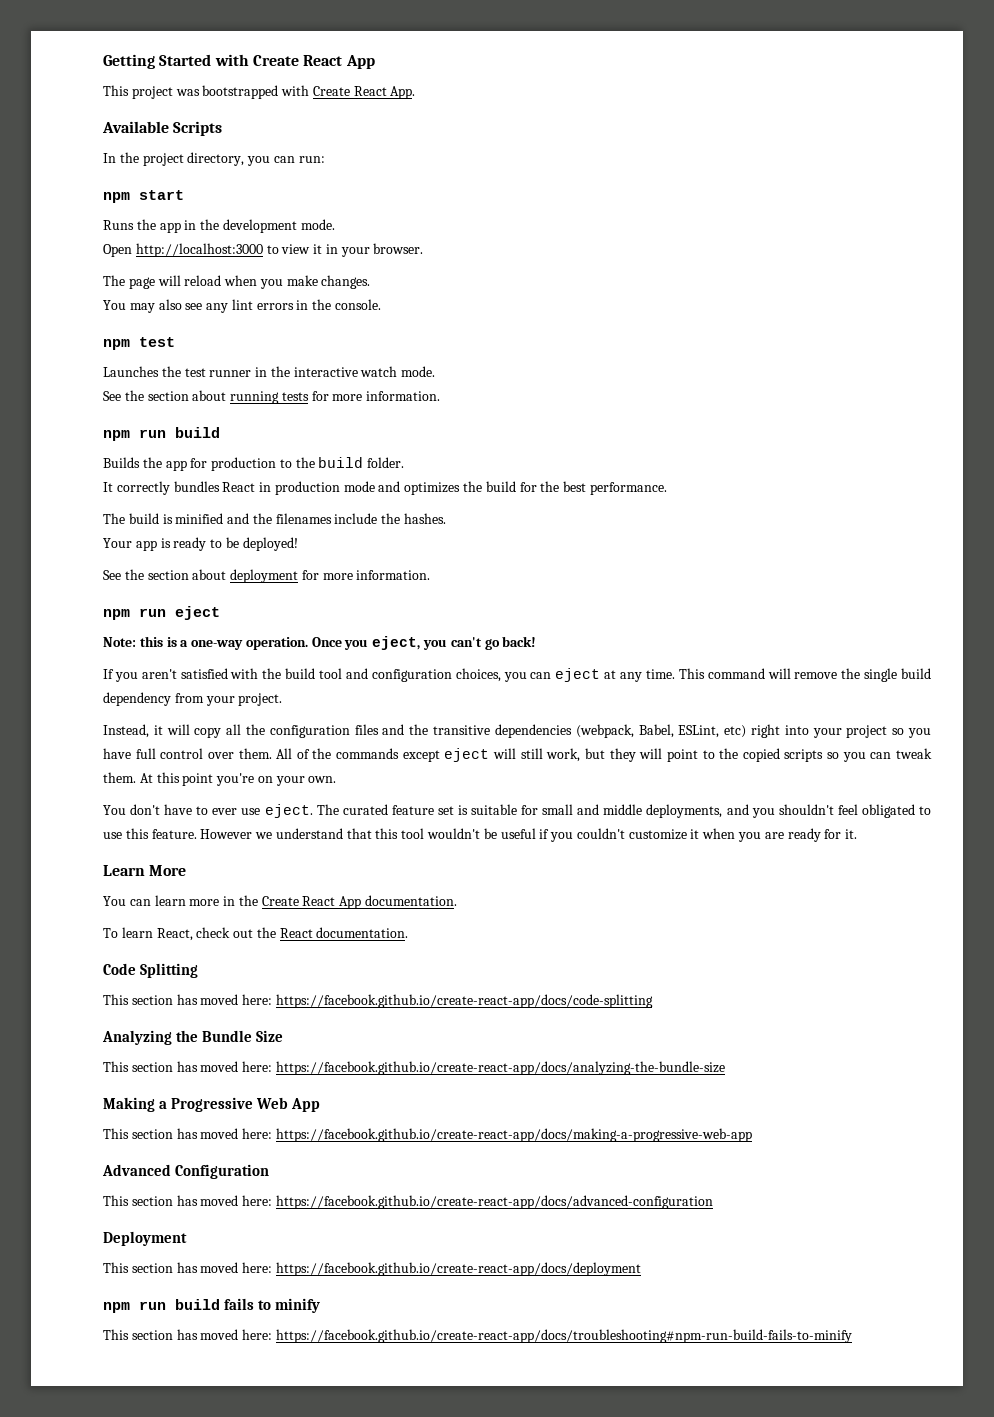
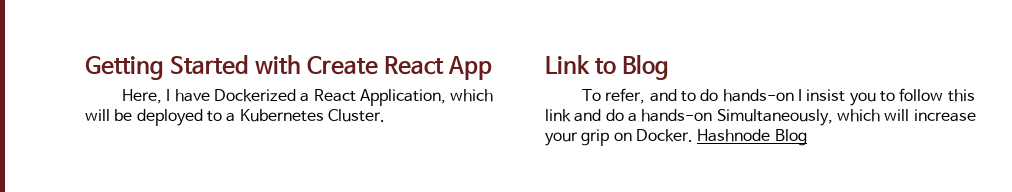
[103,85,416,99] [102,121,223,136] [103,152,325,166] [103,190,184,203] [103,219,335,233] [103,243,424,257] [103,275,371,289] [103,299,382,313] [103,337,175,350] [103,366,436,377] [103,390,441,404] [103,427,220,441] [103,457,405,471] [103,481,667,495] [103,513,447,524] [103,537,298,551] [103,569,431,583] [103,606,220,620] [103,636,537,650] [103,668,931,682] [103,692,283,706] [103,724,932,738] [103,748,932,762] [103,772,337,786] [103,804,931,818] [103,828,858,842] [103,865,187,876] [103,895,458,909] [103,927,409,941] [103,963,198,978] [103,994,653,1008] [102,1030,283,1045] [103,1061,725,1075] [103,1097,320,1112] [103,1128,752,1142] [102,1164,269,1179] [103,1195,713,1209] [103,1231,187,1246] [103,1262,641,1276] [103,1298,320,1313] [103,1329,852,1343] This project was bootstrapped with Create React App. // Available Scripts // In the project directory, you can run: // npm start // Runs the app in the development mode. // Open http://localhost:3000 to view it in your browser. // The page will reload when you make changes. // You may also see any lint errors in the console. // npm test // Launches the test runner in the interactive watch mode. // See the section about running tests for more information. // npm run build // Builds the app for production to the build folder. // It correctly bundles React in production mode and optimizes the build for the best performance. // The build is minified and the filenames include the hashes. // Your app is ready to be deployed! // See the section about deployment for more information. // npm run eject // Note: this is a one-way operation. Once you eject, you can't go back! // If you aren't satisfied with the build tool and configuration choices, you can eject at any time. This command will remove the single build dependency from your project. // Instead, it will copy all the configuration files and the transitive dependencies (webpack, Babel, ESLint, etc) right into your project so you have full control over them. All of the commands except eject will still work, but they will point to the copied scripts so you can tweak them. At this point you're on your own. // You don't have to ever use eject. The curated feature set is suitable for small and middle deployments, and you shouldn't feel obligated to use this feature. However we understand that this tool wouldn't be useful if you couldn't customize it when you are ready for it. // Learn More // You can learn more in the Create React App documentation. // To learn React, check out the React documentation. // Code Splitting // This section has moved here: https://facebook.github.io/create-react-app/docs/code-splitting // Analyzing the Bundle Size // This section has moved here: https://facebook.github.io/create-react-app/docs/analyzing-the-bundle-size // Making a Progressive Web App // This section has moved here: https://facebook.github.io/create-react-app/docs/making-a-progressive-web-app // Advanced Configuration // This section has moved here: https://facebook.github.io/create-react-app/docs/advanced-configuration // Deployment // This section has moved here: https://facebook.github.io/create-react-app/docs/deployment // npm run build fails to minify // This section has moved here: https://facebook.github.io/create-react-app/docs/troubleshooting#npm-run-build-fails-to-minify -> [122,89,494,106] [85,109,385,126] [545,54,670,80] [582,88,975,106] [545,109,976,126] [545,129,807,146] Here, I have Dockerized a React Application, which will be deployed to a Kubernetes Cluster. // Link to Blog // To refer, and to do hands-on I insist you to follow this link and do a hands-on Simultaneously, which will increase your grip on Docker. Hashnode Blog

